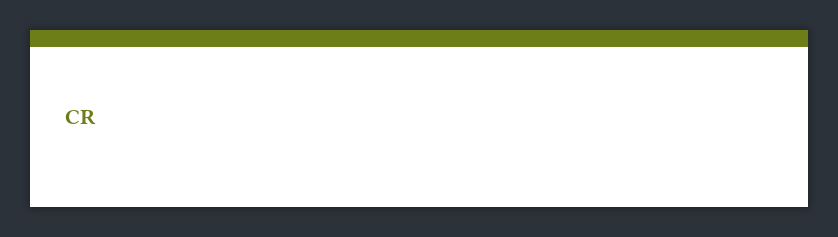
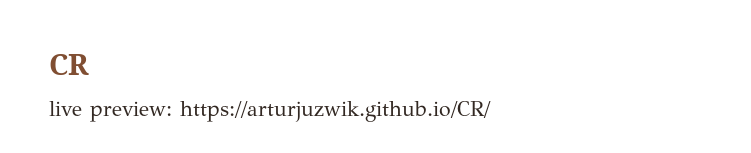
(96, 117) none -> [49,101,491,122] // live preview: https://arturjuzwik.github.io/CR/

